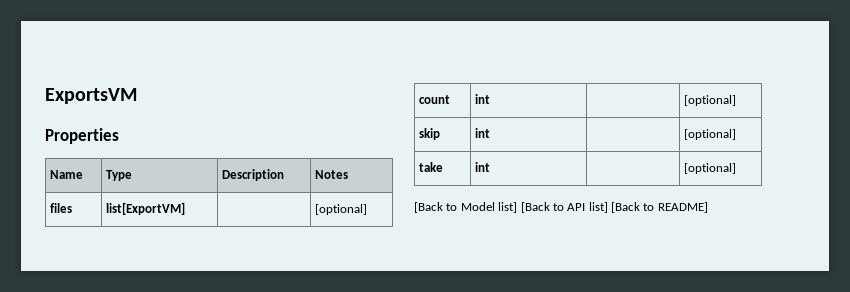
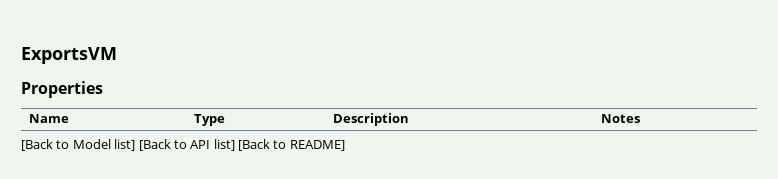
[50,203,73,213] [106,202,186,215] [315,204,368,215] [419,95,451,104] [475,94,491,104] [684,95,737,106] [419,128,441,140] [475,128,491,138] [684,129,737,140] [419,162,444,172] [475,162,491,172] [684,163,737,174] // files | list[ExportVM] | | [optional] // count | int | | [optional] // skip | int | | [optional] // take | int | | [optional] -> (641, 118) none

